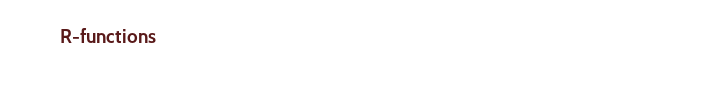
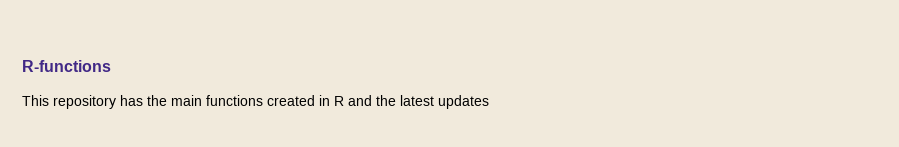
(156, 35) none -> [22,95,489,109] // This repository has the main functions created in R and the latest updates

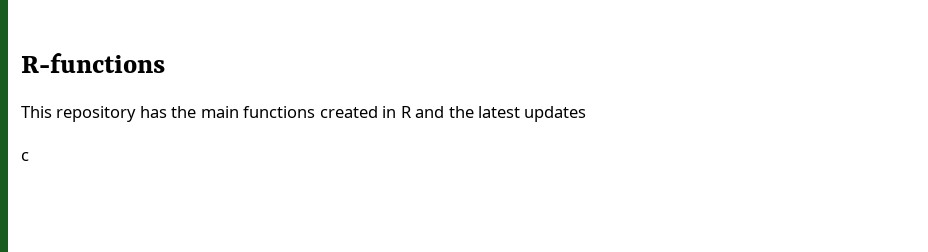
(489, 102) none -> [21,152,29,161] // c

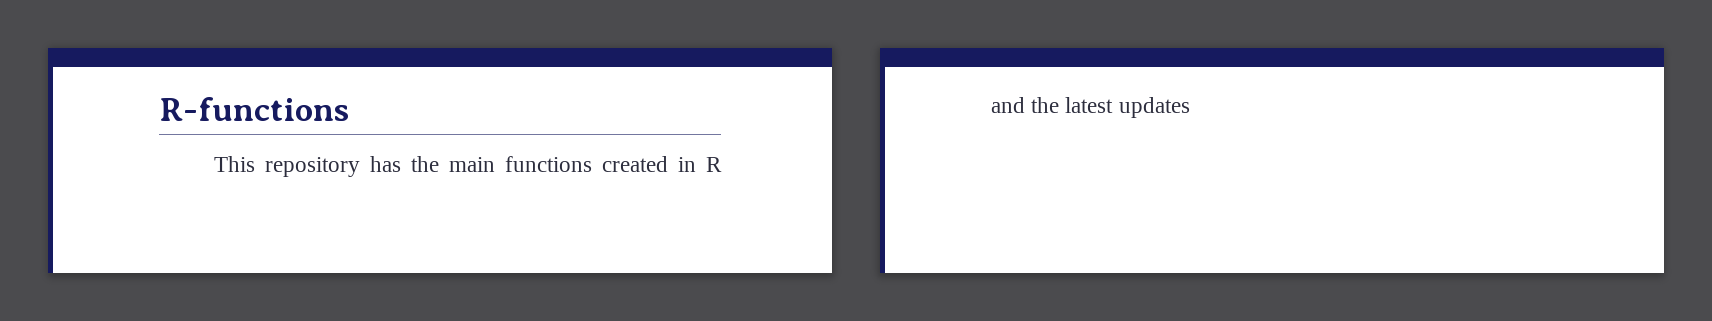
[21,152,29,161] // c -> (1190, 107) none

